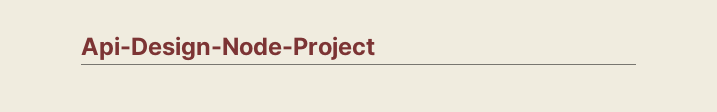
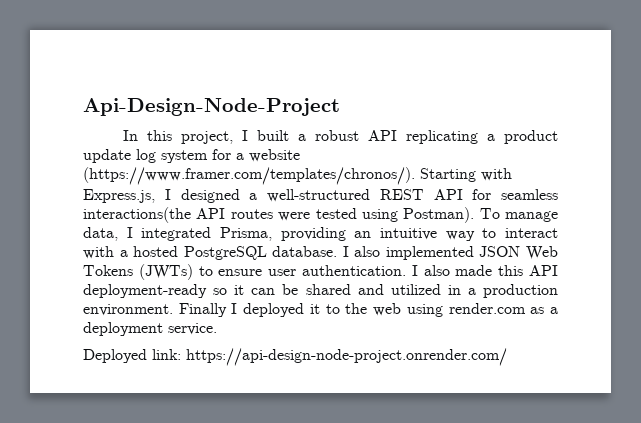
(375, 48) none -> [123,130,558,144] [83,149,300,163] [83,167,512,185] [83,189,558,203] [83,207,558,223] [83,227,558,241] [83,246,558,260] [83,264,558,280] [83,284,559,298] [83,303,559,317] [83,322,217,336] [83,348,507,366] // In this project, I built a robust API replicating a product update log system for a website (https://www.framer.com/templates/chronos/). Starting with Express.js, I designed a well-structured REST API for seamless interactions(the API routes were tested using Postman). To manage data, I integrated Prisma, providing an intuitive way to interact with a hosted PostgreSQL database. I also implemented JSON Web Tokens (JWTs) to ensure user authentication. I also made this API deployment-ready so it can be shared and utilized in a production environment. Finally I deployed it to the web using render.com as a deployment service. // Deployed link: https://api-design-node-project.onrender.com/

